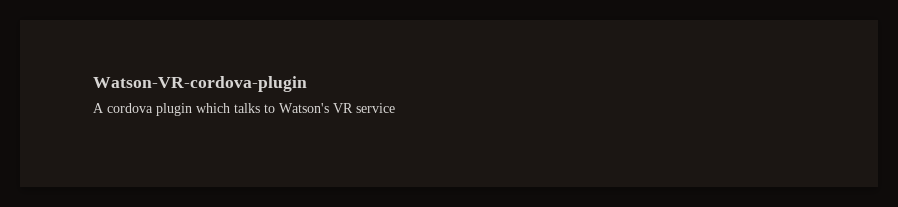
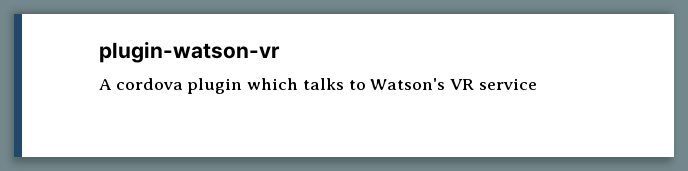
[93,76,307,92] Watson-VR-cordova-plugin -> [99,41,280,63] plugin-watson-vr

